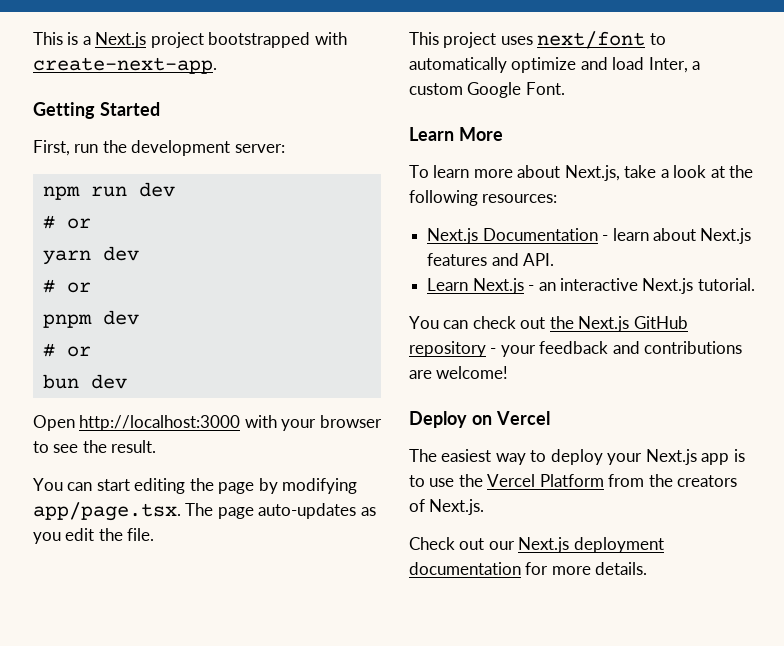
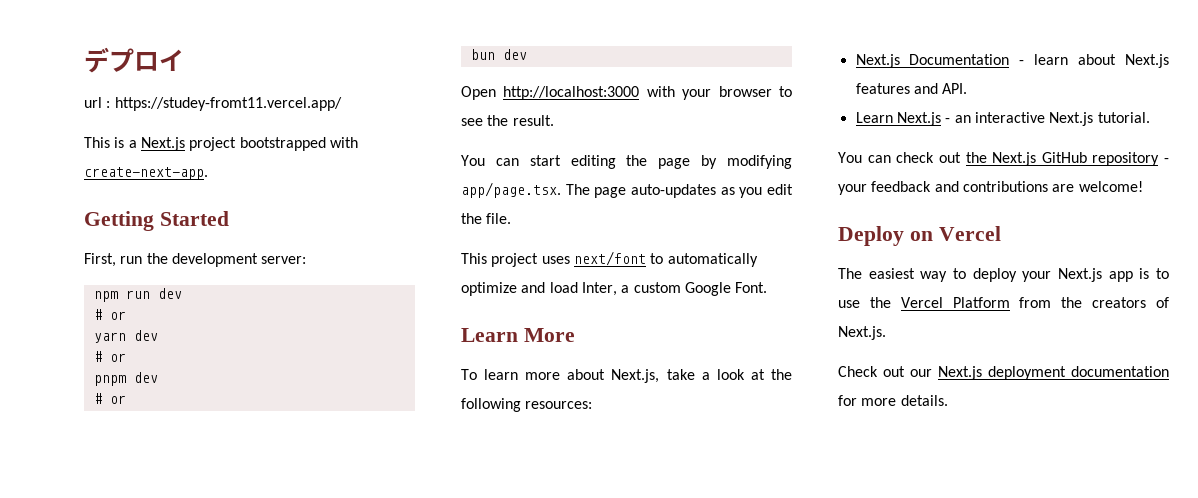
(33, 38) none -> [84,47,184,73] [84,97,342,111] デプロイ // url : https://studey-fromt11.vercel.app/ //

